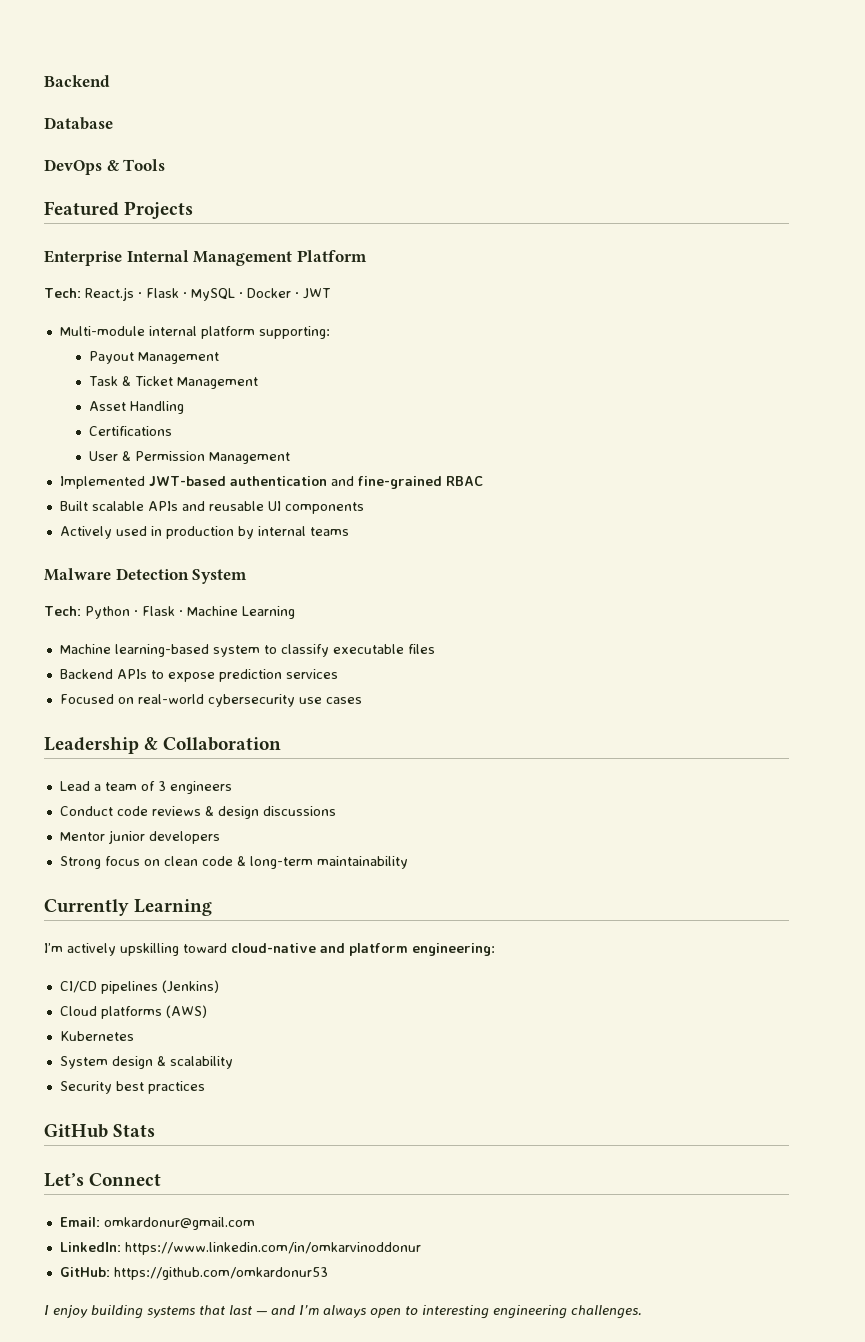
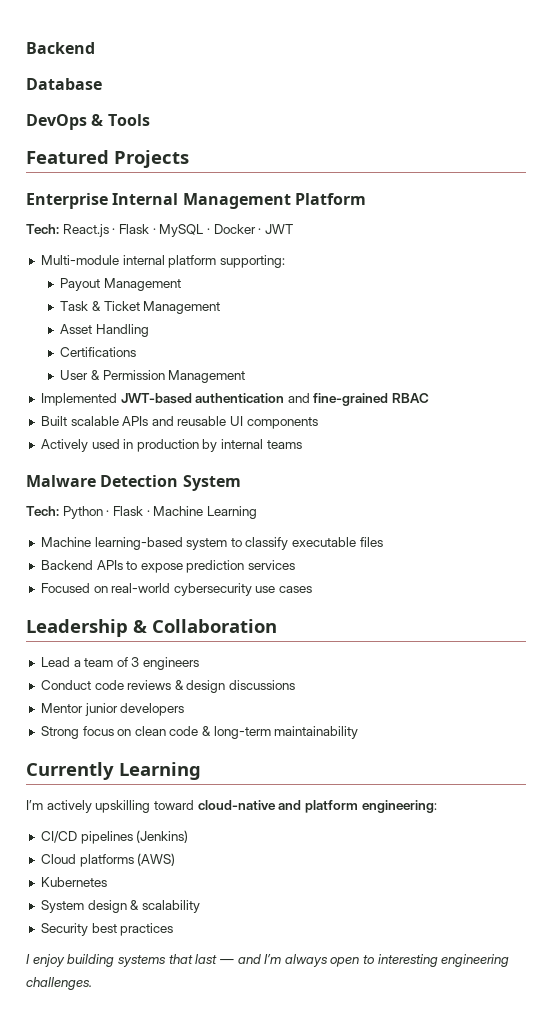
[44,1124,156,1138] [44,1173,162,1187] [59,1217,255,1230] [59,1242,421,1255] [59,1267,328,1280] // GitHub Stats // Let’s Connect // Email: omkardonur@gmail.com // LinkedIn: https://www.linkedin.com/in/omkarvinoddonur // GitHub: https://github.com/omkardonur53 -> (174, 929) none

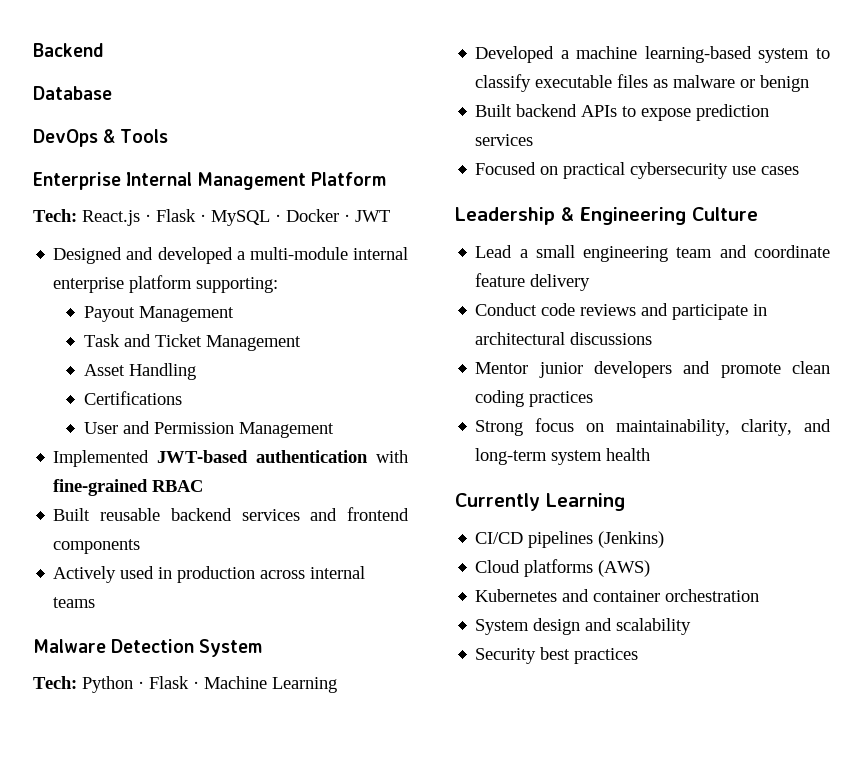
[26,150,189,168] // Featured Projects -> (169, 136) none
[40,255,165,265] Multi-module internal -> [53,247,408,264] [53,277,125,293] Designed and developed a multi-module internal enterprise
[91,301,101,311] & -> [123,334,151,347] and
[90,370,100,380] & -> [122,421,150,434] and
[287,393,310,403] and -> [376,450,408,463] with
[70,416,244,426] scalable APIs and reusable UI -> [100,507,409,521] reusable backend services and frontend
[202,439,218,452] by -> [260,570,306,579] across
[40,537,91,547] Machine -> [475,46,638,63] Developed a machine
[40,560,93,570] // Backend -> [653,75,810,92] [475,104,578,117] as malware or benign // Built backend
[111,583,171,593] real-world -> [563,162,626,179] practical
[152,619,277,633] Collaboration -> [580,207,758,225] Engineering Culture
[84,657,200,670] team of 3 engineers -> [535,245,830,262] [475,273,591,291] small engineering team and coordinate feature delivery
[174,680,226,693] & design -> [641,303,768,320] [475,332,566,345] and participate in architectural
[40,726,359,739] [26,762,201,780] [26,800,437,813] // Strong focus on clean code & long-term maintainability // Currently Learning // I’m actively upskilling toward cloud-native and platform engineering: -> [683,361,830,378] [475,390,594,407] [475,418,831,436] [475,448,651,465] [455,493,625,511] and promote clean coding practices // Strong focus on maintainability, clarity, and long-term system health // Currently Learning
(107, 882) none -> [562,589,760,602] and container orchestration
[130,900,140,910] & -> [585,618,613,631] and
[26,954,510,967] [26,977,92,990] // I enjoy building systems that last — and I’m always open to interesting engineering challenges. -> (639, 656) none

